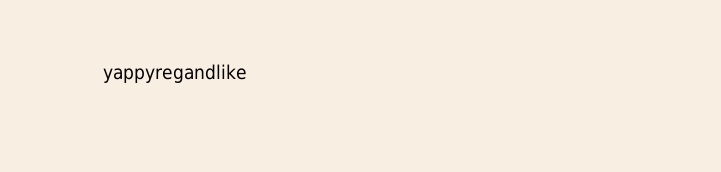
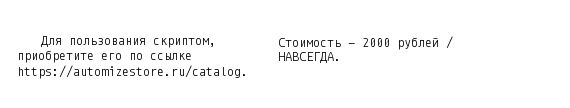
[103,64,247,83] yappyregandlike -> [40,36,216,48] [17,50,192,63] [17,65,248,79] [278,36,453,50] [278,52,341,64] Для пользования скриптом, приобретите его по ссылке https://automizestore.ru/catalog. Стоимость - 2000 рублей / НАВСЕГДА.

